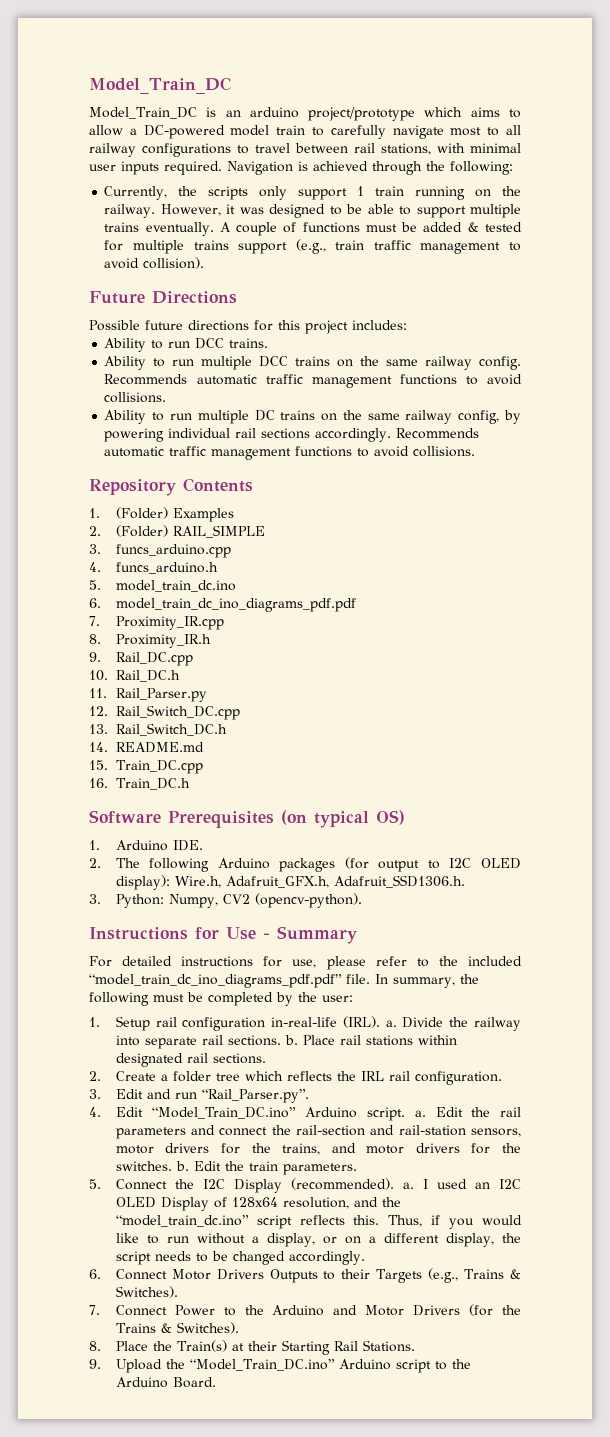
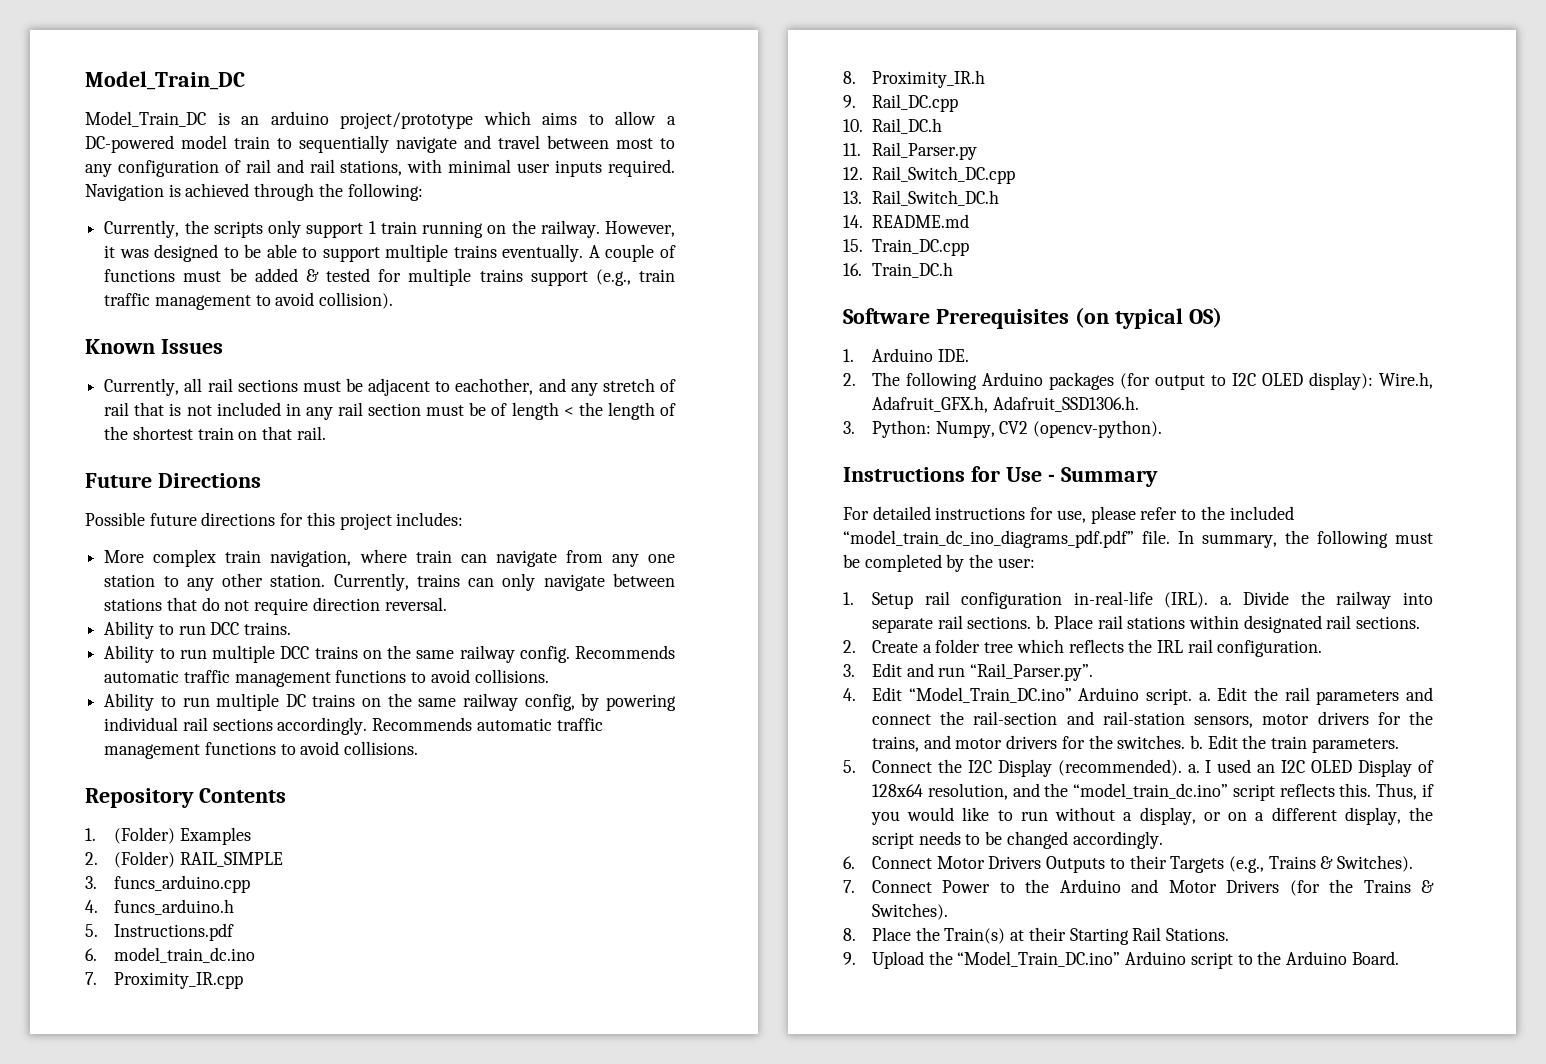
[330,125,522,139] [89,143,348,157] carefully navigate most to all railway configurations to travel between -> [299,135,675,153] [85,159,304,177] sequentially navigate and travel between most to any configuration of rail and
(205, 263) none -> [85,339,223,354] [104,378,676,396] [104,402,676,420] [104,426,326,440] // Known Issues // Currently, all rail sections must be adjacent to eachother, and any stretch of rail that is not included in any rail section must be of length < the length of the shortest train on that rail.
(407, 325) none -> [104,549,675,567] [104,573,675,591] [104,597,447,615] // More complex train navigation, where train can navigate from any one station to any other station. Currently, trains can only navigate between stations that do not require direction reversal.
[115,580,236,592] [89,598,356,612] model_train_dc.ino // 6. model_train_dc_ino_diagrams_pdf.pdf -> [113,923,234,941] [85,947,255,963] Instructions.pdf // 6. model_train_dc.ino

